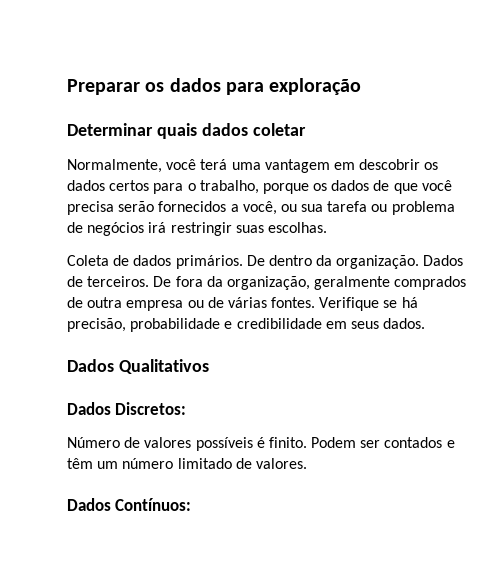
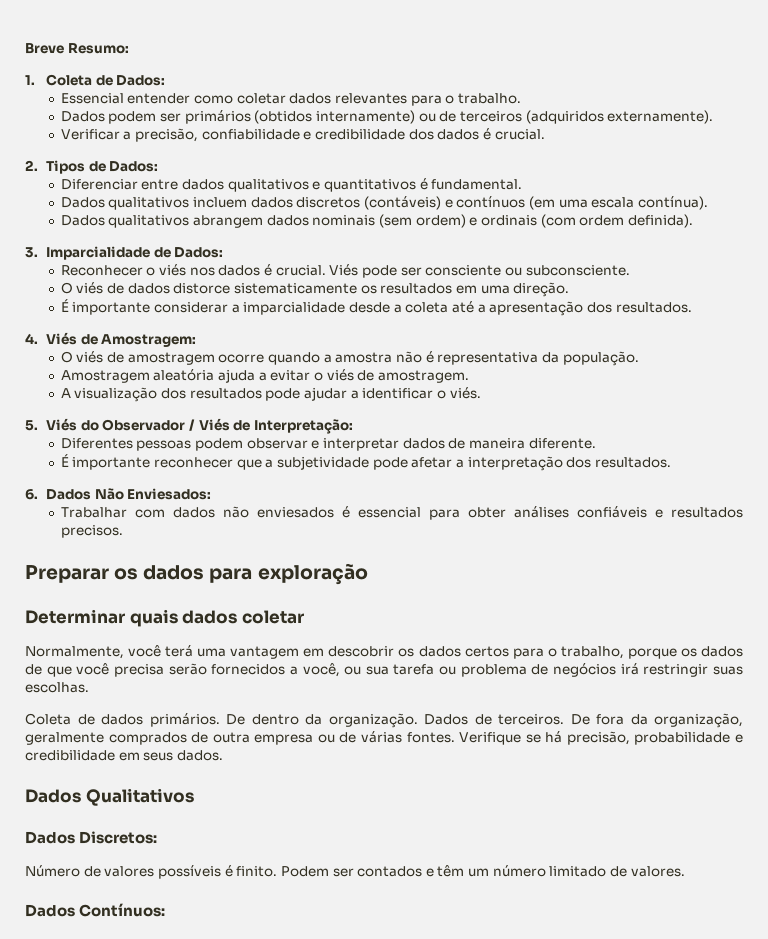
(67, 87) none -> [25,43,129,54] [25,74,166,86] [60,93,521,106] [60,110,714,124] [60,128,545,142] [25,160,159,174] [60,178,523,192] [60,196,708,210] [60,214,693,228] [25,246,224,260] [60,264,630,278] [60,282,570,297] [60,299,692,316] [25,332,197,347] [60,351,639,366] [60,369,469,383] [60,387,481,402] [25,418,353,434] [60,438,596,451] [60,454,671,471] [25,488,212,500] [60,506,743,520] [60,525,123,538] Breve Resumo: // 1. Coleta de Dados: // Essencial entender como coletar dados relevantes para o trabalho. // Dados podem ser primários (obtidos internamente) ou de terceiros (adquiridos externamente). // Verificar a precisão, confiabilidade e credibilidade dos dados é crucial. // 2. Tipos de Dados: // Diferenciar entre dados qualitativos e quantitativos é fundamental. // Dados qualitativos incluem dados discretos (contáveis) e contínuos (em uma escala contínua). // Dados qualitativos abrangem dados nominais (sem ordem) e ordinais (com ordem definida). // 3. Imparcialidade de Dados: // Reconhecer o viés nos dados é crucial. Viés pode ser consciente ou subconsciente. // O viés de dados distorce sistematicamente os resultados em uma direção. // É importante considerar a imparcialidade desde a coleta até a apresentação dos resultados. // 4. Viés de Amostragem: // O viés de amostragem ocorre quando a amostra não é representativa da população. // Amostragem aleatória ajuda a evitar o viés de amostragem. // A visualização dos resultados pode ajudar a identificar o viés. // 5. Viés do Observador / Viés de Interpretação: // Diferentes pessoas podem observar e interpretar dados de maneira diferente. // É importante reconhecer que a subjetividade pode afetar a interpretação dos resultados. // 6. Dados Não Enviesados: // Trabalhar com dados não enviesados é essencial para obter análises confiáveis e resultados precisos. //

